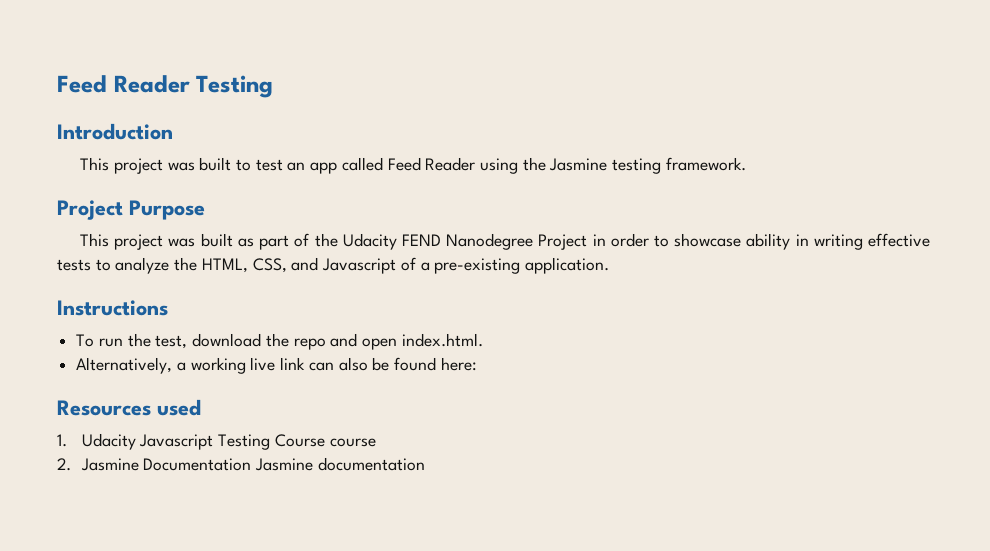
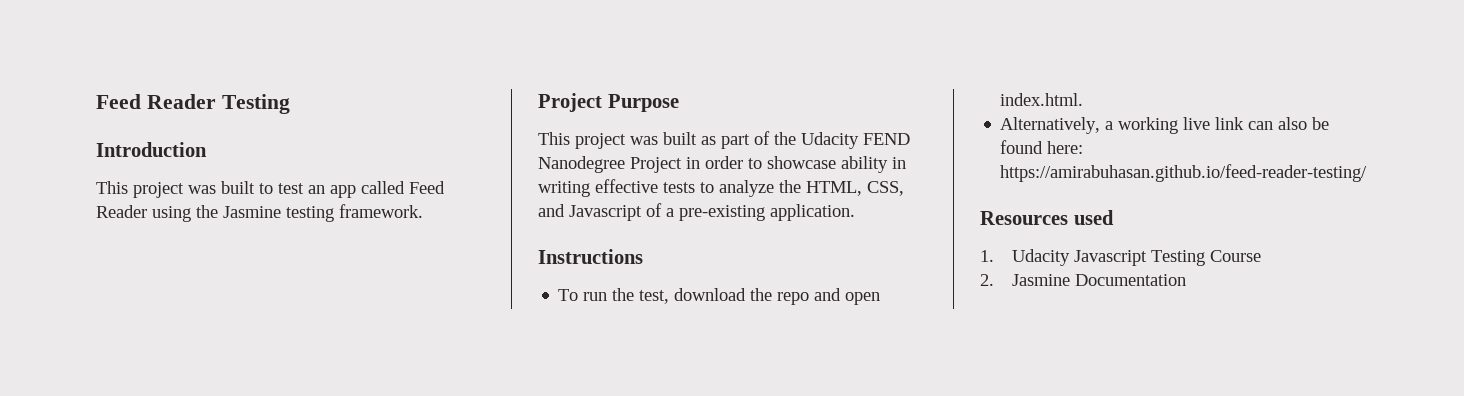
(477, 364) none -> [1000,164,1368,182] https://amirabuhasan.github.io/feed-reader-testing/
[329,438,376,447] course -> (1262, 256) none
[255,457,425,471] Jasmine documentation -> (1187, 280) none

